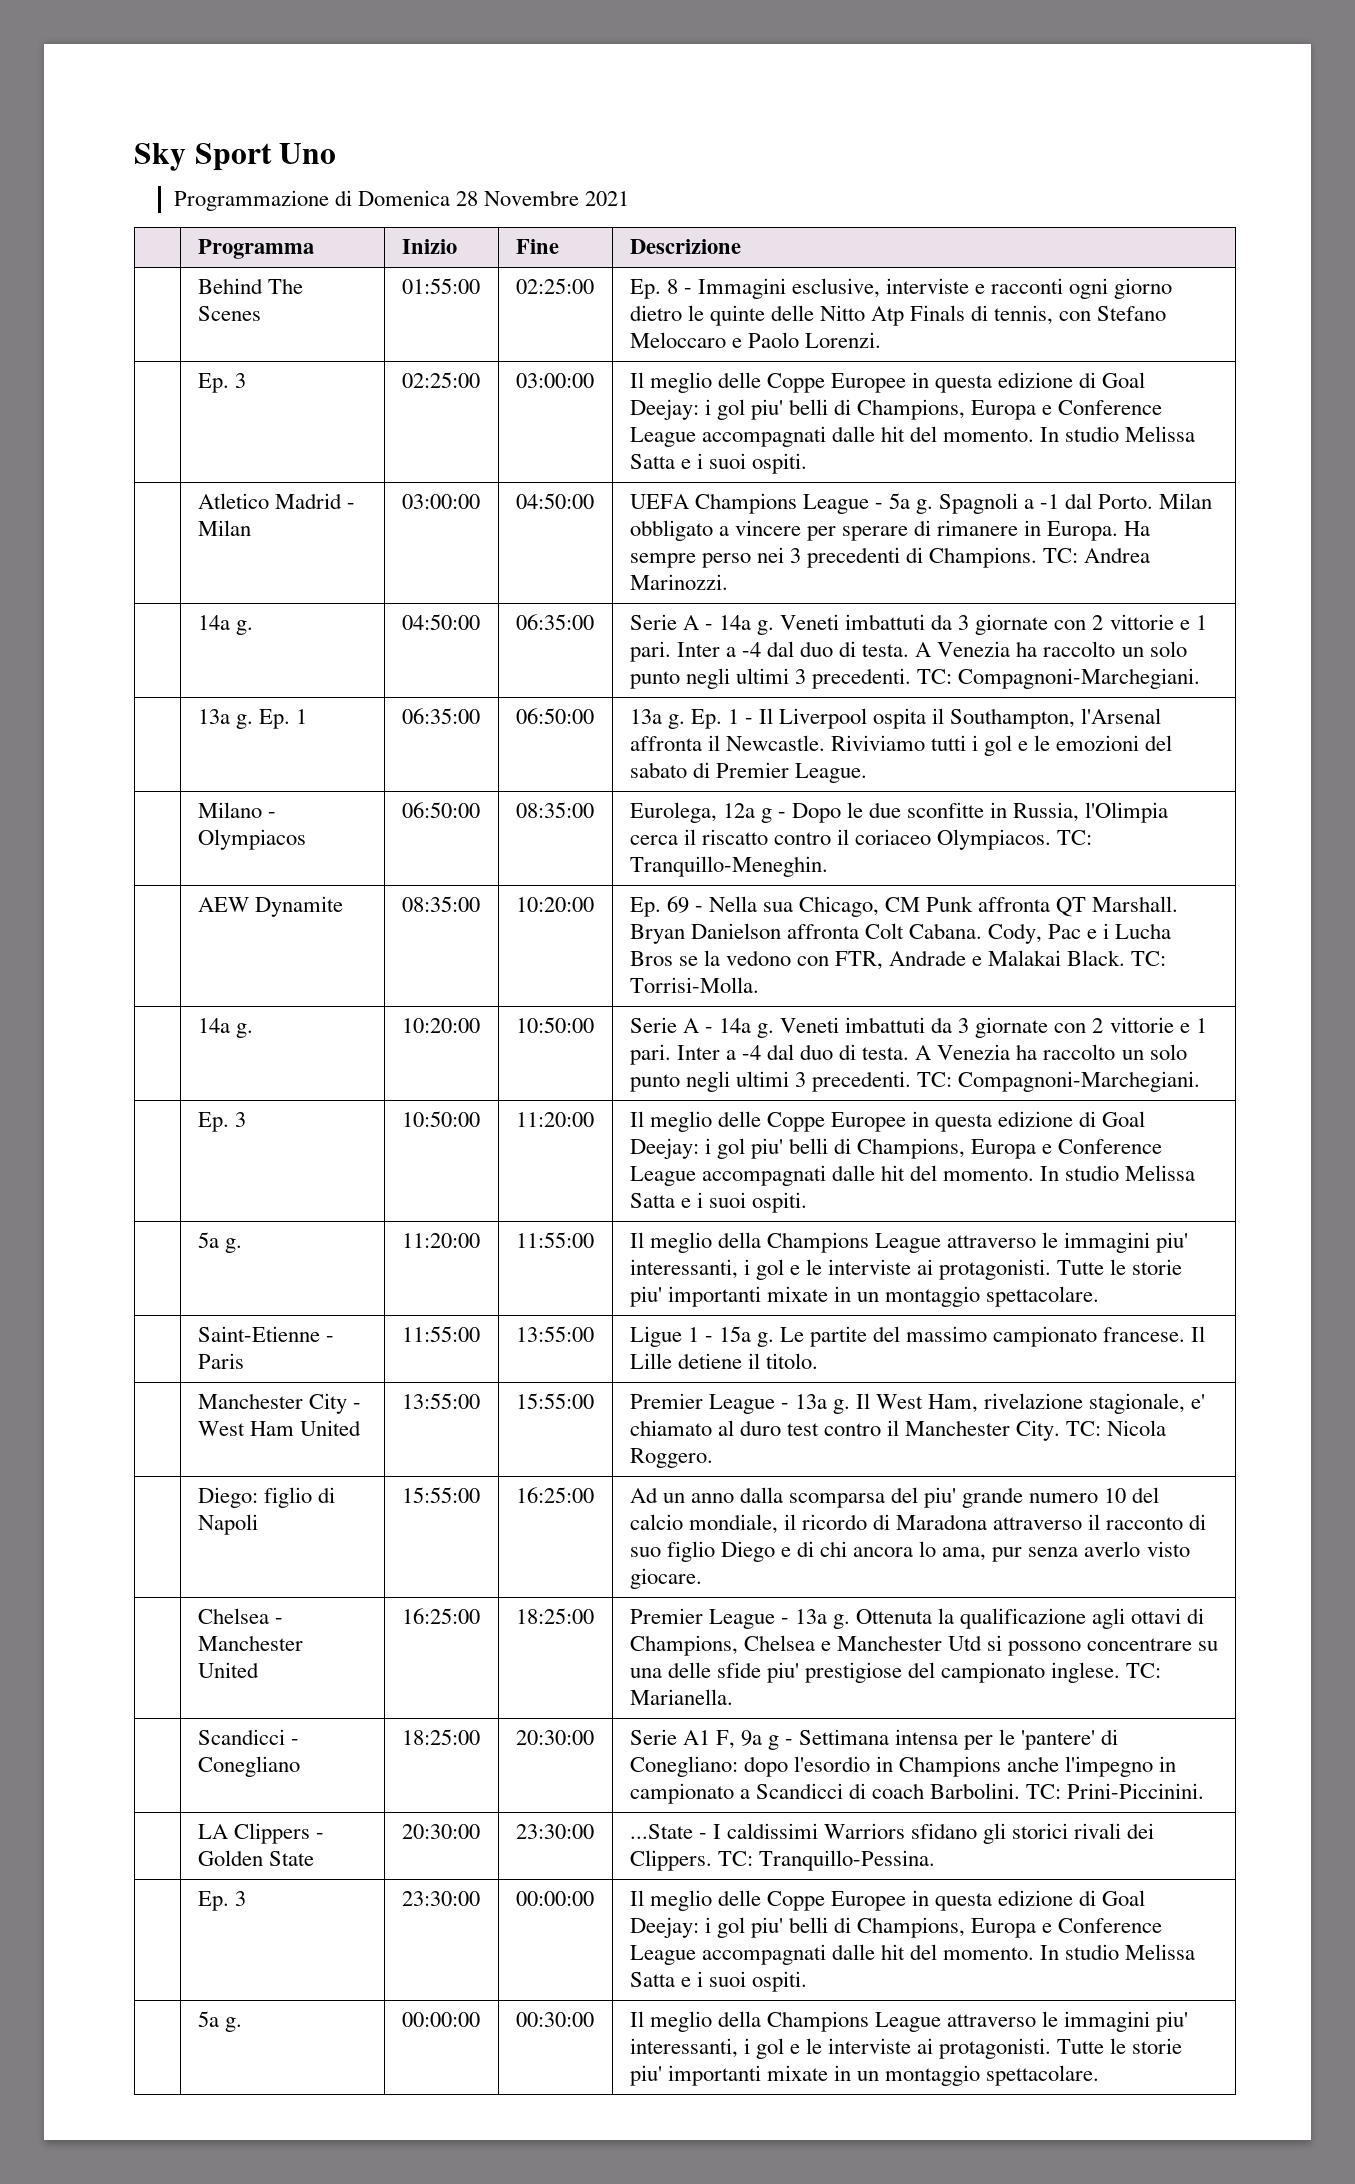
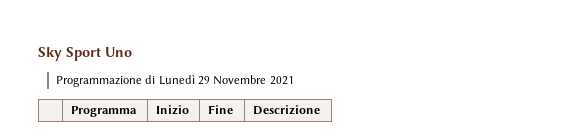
[357,190,478,206] Domenica 28 -> [158,75,211,85] Lunedì 29
[197,278,303,294] [197,306,261,321] [401,278,480,294] [515,278,594,294] [629,278,1173,299] [629,305,1167,326] [629,332,881,348] [197,373,246,393] [401,372,480,388] [515,373,594,388] [629,372,1146,393] [629,399,1163,420] [629,426,1196,447] [629,453,807,474] [197,493,355,509] [197,520,251,536] [401,494,480,509] [515,493,594,509] [629,493,1213,514] [629,520,1151,541] [629,547,1151,568] [629,574,728,590] [197,615,253,635] [401,614,480,630] [515,614,594,630] [629,614,1207,635] [629,641,1187,662] [629,668,1201,689] [197,709,307,729] [401,708,480,724] [515,708,594,724] [629,708,1162,729] [629,735,1173,756] [629,762,867,783] [197,802,276,818] [197,829,306,850] [401,802,480,818] [515,802,594,818] [629,802,1169,823] [629,829,1093,850] [629,856,828,877] [197,896,343,917] [401,896,480,912] [515,897,594,912] [629,896,1179,917] [629,923,1172,944] [629,950,1167,970] [629,977,759,993] [197,1018,253,1038] [401,1018,480,1033] [515,1017,594,1033] [629,1017,1207,1038] [629,1044,1187,1065] [629,1071,1201,1092] [197,1112,246,1132] [401,1111,480,1127] [515,1112,594,1127] [629,1111,1146,1132] [629,1138,1163,1159] [629,1165,1196,1186] [629,1192,807,1213] [197,1232,242,1253] [401,1233,480,1248] [515,1232,594,1248] [629,1232,1189,1253] [629,1259,1183,1280] [629,1286,1100,1307] [197,1326,334,1342] [197,1353,244,1369] [401,1326,480,1342] [515,1326,594,1342] [629,1326,1206,1347] [629,1353,818,1369] [197,1393,361,1414] [197,1420,361,1436] [401,1393,480,1409] [515,1393,594,1409] [629,1393,1206,1414] [629,1420,1167,1441] [629,1448,713,1468] [197,1487,335,1508] [197,1514,258,1535] [401,1487,480,1503] [515,1487,594,1503] [629,1487,1160,1508] [629,1514,1207,1534] [629,1541,1190,1562] [629,1568,702,1589] [197,1608,283,1624] [197,1635,303,1651] [197,1662,259,1678] [401,1608,480,1624] [515,1608,594,1624] [629,1608,1205,1629] [629,1635,1219,1656] [629,1662,1162,1683] [629,1689,733,1705] [197,1729,299,1745] [197,1756,300,1777] [401,1729,480,1745] [515,1730,594,1745] [629,1729,1119,1750] [629,1756,1177,1777] [629,1783,1205,1804] [197,1823,324,1844] [197,1850,314,1866] [401,1824,480,1839] [515,1824,594,1839] [629,1823,1155,1844] [629,1850,935,1871] [197,1891,246,1911] [401,1891,480,1906] [515,1891,594,1906] [629,1890,1146,1911] [629,1917,1163,1938] [629,1944,1196,1965] [629,1971,807,1992] [197,2011,242,2032] [401,2012,480,2027] [515,2012,594,2027] [629,2011,1189,2032] [629,2038,1183,2059] [629,2065,1100,2086] // | Behind The Scenes | 01:55:00 | 02:25:00 | Ep. 8 - Immagini esclusive, interviste e racconti ogni giorno dietro le quinte delle Nitto Atp Finals di tennis, con Stefano Meloccaro e Paolo Lorenzi. // | Ep. 3 | 02:25:00 | 03:00:00 | Il meglio delle Coppe Europee in questa edizione di Goal Deejay: i gol piu' belli di Champions, Europa e Conference League accompagnati dalle hit del momento. In studio Melissa Satta e i suoi ospiti. // | Atletico Madrid - Milan | 03:00:00 | 04:50:00 | UEFA Champions League - 5a g. Spagnoli a -1 dal Porto. Milan obbligato a vincere per sperare di rimanere in Europa. Ha sempre perso nei 3 precedenti di Champions. TC: Andrea Marinozzi. // | 14a g. | 04:50:00 | 06:35:00 | Serie A - 14a g. Veneti imbattuti da 3 giornate con 2 vittorie e 1 pari. Inter a -4 dal duo di testa. A Venezia ha raccolto un solo punto negli ultimi 3 precedenti. TC: Compagnoni-Marchegiani. // | 13a g. Ep. 1 | 06:35:00 | 06:50:00 | 13a g. Ep. 1 - Il Liverpool ospita il Southampton, l'Arsenal affronta il Newcastle. Riviviamo tutti i gol e le emozioni del sabato di Premier League. // | Milano - Olympiacos | 06:50:00 | 08:35:00 | Eurolega, 12a g - Dopo le due sconfitte in Russia, l'Olimpia cerca il riscatto contro il coriaceo Olympiacos. TC: Tranquillo-Meneghin. // | AEW Dynamite | 08:35:00 | 10:20:00 | Ep. 69 - Nella sua Chicago, CM Punk affronta QT Marshall. Bryan Danielson affronta Colt Cabana. Cody, Pac e i Lucha Bros se la vedono con FTR, Andrade e Malakai Black. TC: Torrisi-Molla. // | 14a g. | 10:20:00 | 10:50:00 | Serie A - 14a g. Veneti imbattuti da 3 giornate con 2 vittorie e 1 pari. Inter a -4 dal duo di testa. A Venezia ha raccolto un solo punto negli ultimi 3 precedenti. TC: Compagnoni-Marchegiani. // | Ep. 3 | 10:50:00 | 11:20:00 | Il meglio delle Coppe Europee in questa edizione di Goal Deejay: i gol piu' belli di Champions, Europa e Conference League accompagnati dalle hit del momento. In studio Melissa Satta e i suoi ospiti. // | 5a g. | 11:20:00 | 11:55:00 | Il meglio della Champions League attraverso le immagini piu' interessanti, i gol e le interviste ai protagonisti. Tutte le storie piu' importanti mixate in un montaggio spettacolare. // | Saint-Etienne - Paris | 11:55:00 | 13:55:00 | Ligue 1 - 15a g. Le partite del massimo campionato francese. Il Lille detiene il titolo. // | Manchester City - West Ham United | 13:55:00 | 15:55:00 | Premier League - 13a g. Il West Ham, rivelazione stagionale, e' chiamato al duro test contro il Manchester City. TC: Nicola Roggero. // | Diego: figlio di Napoli | 15:55:00 | 16:25:00 | Ad un anno dalla scomparsa del piu' grande numero 10 del calcio mondiale, il ricordo di Maradona attraverso il racconto di suo figlio Diego e di chi ancora lo ama, pur senza averlo visto giocare. // | Chelsea - Manchester United | 16:25:00 | 18:25:00 | Premier League - 13a g. Ottenuta la qualificazione agli ottavi di Champions, Chelsea e Manchester Utd si possono concentrare su una delle sfide piu' prestigiose del campionato inglese. TC: Marianella. // | Scandicci - Conegliano | 18:25:00 | 20:30:00 | Serie A1 F, 9a g - Settimana intensa per le 'pantere' di Conegliano: dopo l'esordio in Champions anche l'impegno in campionato a Scandicci di coach Barbolini. TC: Prini-Piccinini. // | LA Clippers - Golden State | 20:30:00 | 23:30:00 | ...State - I caldissimi Warriors sfidano gli storici rivali dei Clippers. TC: Tranquillo-Pessina. // | Ep. 3 | 23:30:00 | 00:00:00 | Il meglio delle Coppe Europee in questa edizione di Goal Deejay: i gol piu' belli di Champions, Europa e Conference League accompagnati dalle hit del momento. In studio Melissa Satta e i suoi ospiti. // | 5a g. | 00:00:00 | 00:30:00 | Il meglio della Champions League attraverso le immagini piu' interessanti, i gol e le interviste ai protagonisti. Tutte le storie piu' importanti mixate in un montaggio spettacolare. -> (321, 110) none

